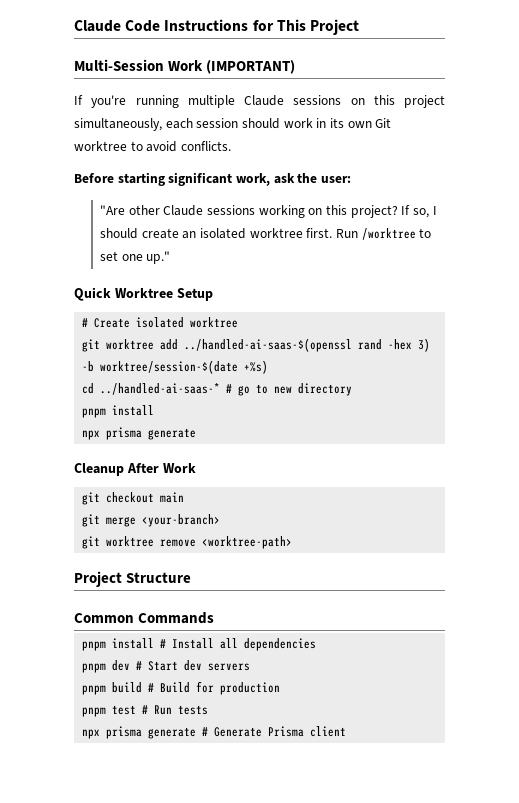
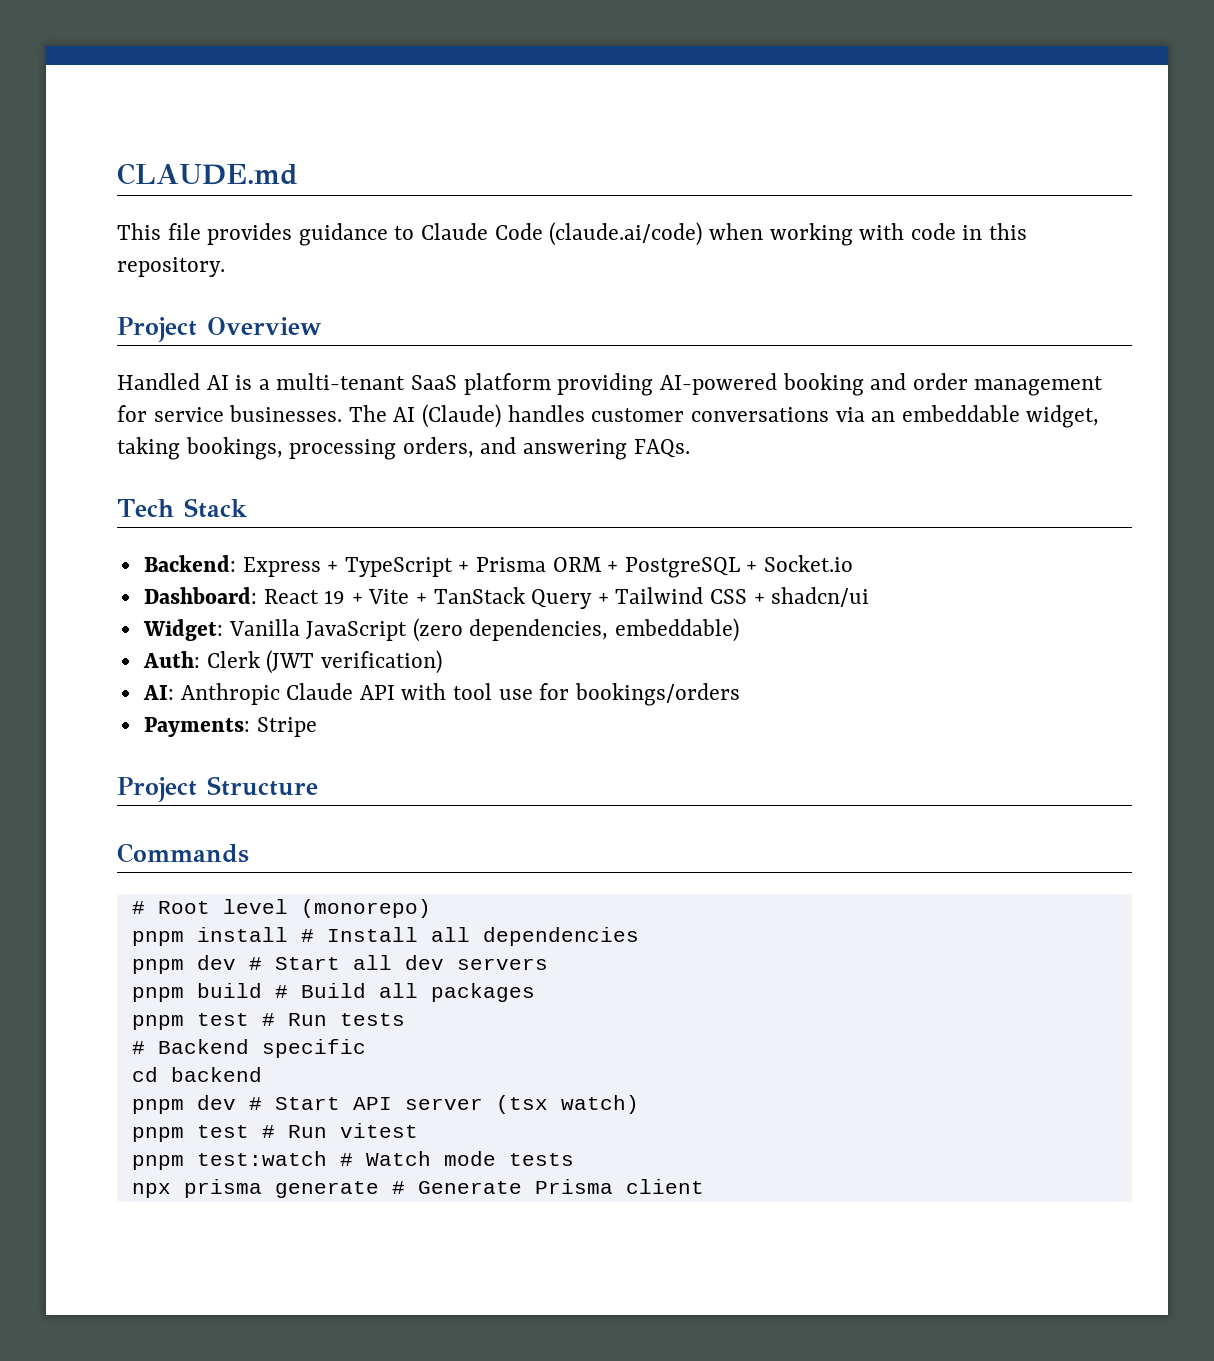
[74,19,359,35] [74,59,296,74] [74,95,445,108] [74,118,392,131] [74,141,231,152] [74,172,351,186] [100,205,437,218] [100,228,432,240] [100,251,171,264] [74,287,213,301] [82,317,239,328] [82,338,431,352] [82,360,269,374] [82,383,353,396] [82,405,155,418] [82,427,197,440] [74,463,196,476] [82,492,185,505] [82,514,221,527] [82,536,293,549] Claude Code Instructions for This Project // Multi-Session Work (IMPORTANT) // If you're running multiple Claude sessions on this project simultaneously, each session should work in its own Git worktree to avoid conflicts. // Before starting significant work, ask the user: // "Are other Claude sessions working on this project? If so, I should create an isolated worktree first. Run /worktree to set one up." // Quick Worktree Setup // # Create isolated worktree // git worktree add ../handled-ai-saas-$(openssl rand -hex 3) -b worktree/session-$(date +%s) // cd ../handled-ai-saas-* # go to new directory // pnpm install // npx prisma generate // Cleanup After Work // git checkout main // git merge <your-branch> // git worktree remove <worktree-path> -> [117,163,298,185] [117,222,1027,246] [117,257,225,277] [117,317,321,342] [117,373,1104,396] [117,404,1100,428] [117,437,690,460] [117,498,247,518] [143,555,854,578] [143,587,870,609] [142,618,740,642] [142,650,442,674] [142,683,740,706] [143,717,317,737] CLAUDE.md // This file provides guidance to Claude Code (claude.ai/code) when working with code in this repository. // Project Overview // Handled AI is a multi-tenant SaaS platform providing AI-powered booking and order management for service businesses. The AI (Claude) handles customer conversations via an embeddable widget, taking bookings, processing orders, and answering FAQs. // Tech Stack // Backend: Express + TypeScript + Prisma ORM + PostgreSQL + Socket.io // Dashboard: React 19 + Vite + TanStack Query + Tailwind CSS + shadcn/ui // Widget: Vanilla JavaScript (zero dependencies, embeddable) // Auth: Clerk (JWT verification) // AI: Anthropic Claude API with tool use for bookings/orders // Payments: Stripe
[74,613,134,623] Common -> (318, 786) none
(215, 618) none -> [131,899,431,918] // # Root level (monorepo)
(179, 666) none -> [352,955,392,970] all
[196,681,281,695] for production -> [378,983,535,1002] all packages
(209, 710) none -> [131,1039,366,1058] [131,1067,262,1082] [131,1095,639,1114] [131,1123,418,1142] [131,1151,574,1170] // # Backend specific // cd backend // pnpm dev # Start API server (tsx watch) // pnpm test # Run vitest // pnpm test:watch # Watch mode tests

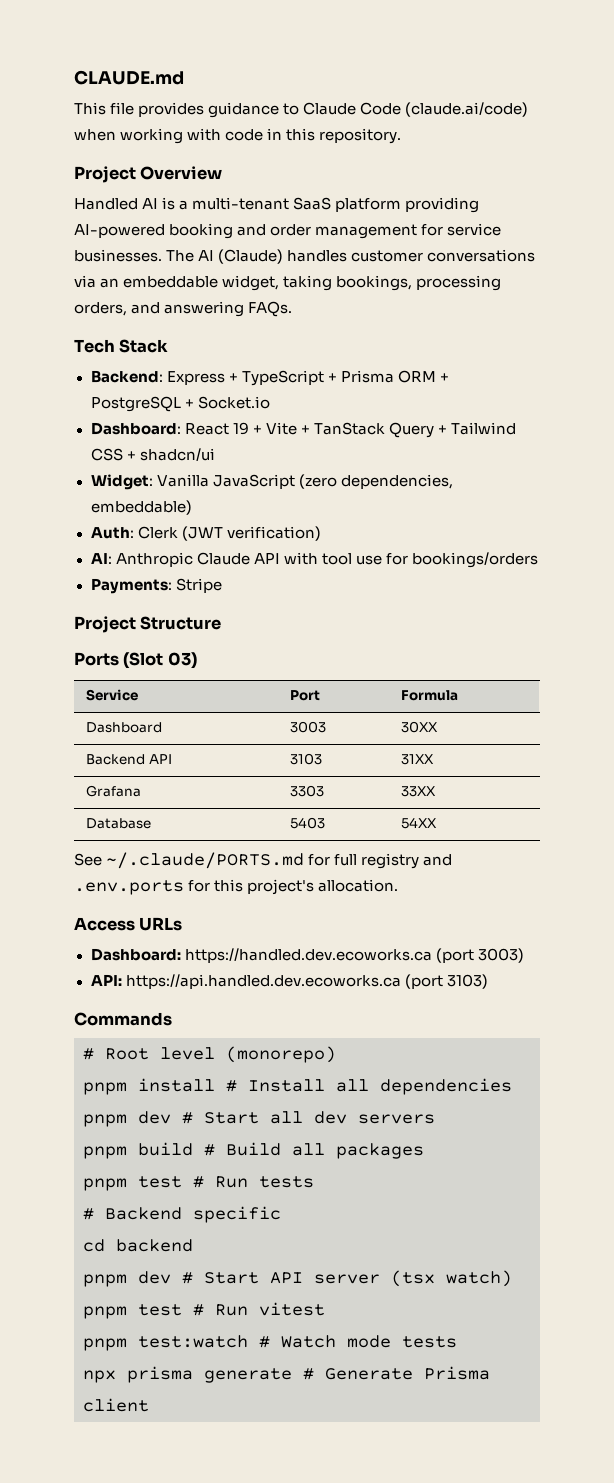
(318, 786) none -> [74,652,197,669] [85,689,138,701] [289,690,320,701] [400,690,458,701] [85,722,162,733] [289,721,326,733] [400,721,438,733] [85,754,172,765] [289,753,322,765] [400,754,434,765] [85,785,141,797] [289,785,324,797] [400,786,436,797] [85,818,151,829] [289,817,325,829] [400,817,437,829] [74,852,453,869] [74,879,399,895] [74,917,183,931] [90,948,524,963] [90,974,488,989] // Ports (Slot 03) // Service | Port | Formula // Dashboard | 3003 | 30XX // Backend API | 3103 | 31XX // Grafana | 3303 | 33XX // Database | 5403 | 54XX // See ~/.claude/PORTS.md for full registry and .env.ports for this project's allocation. // Access URLs // Dashboard: https://handled.dev.ecoworks.ca (port 3003) // API: https://api.handled.dev.ecoworks.ca (port 3103)

